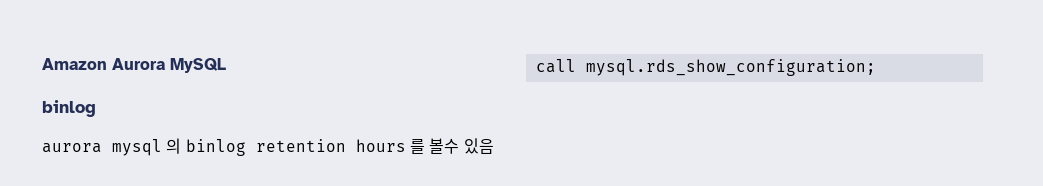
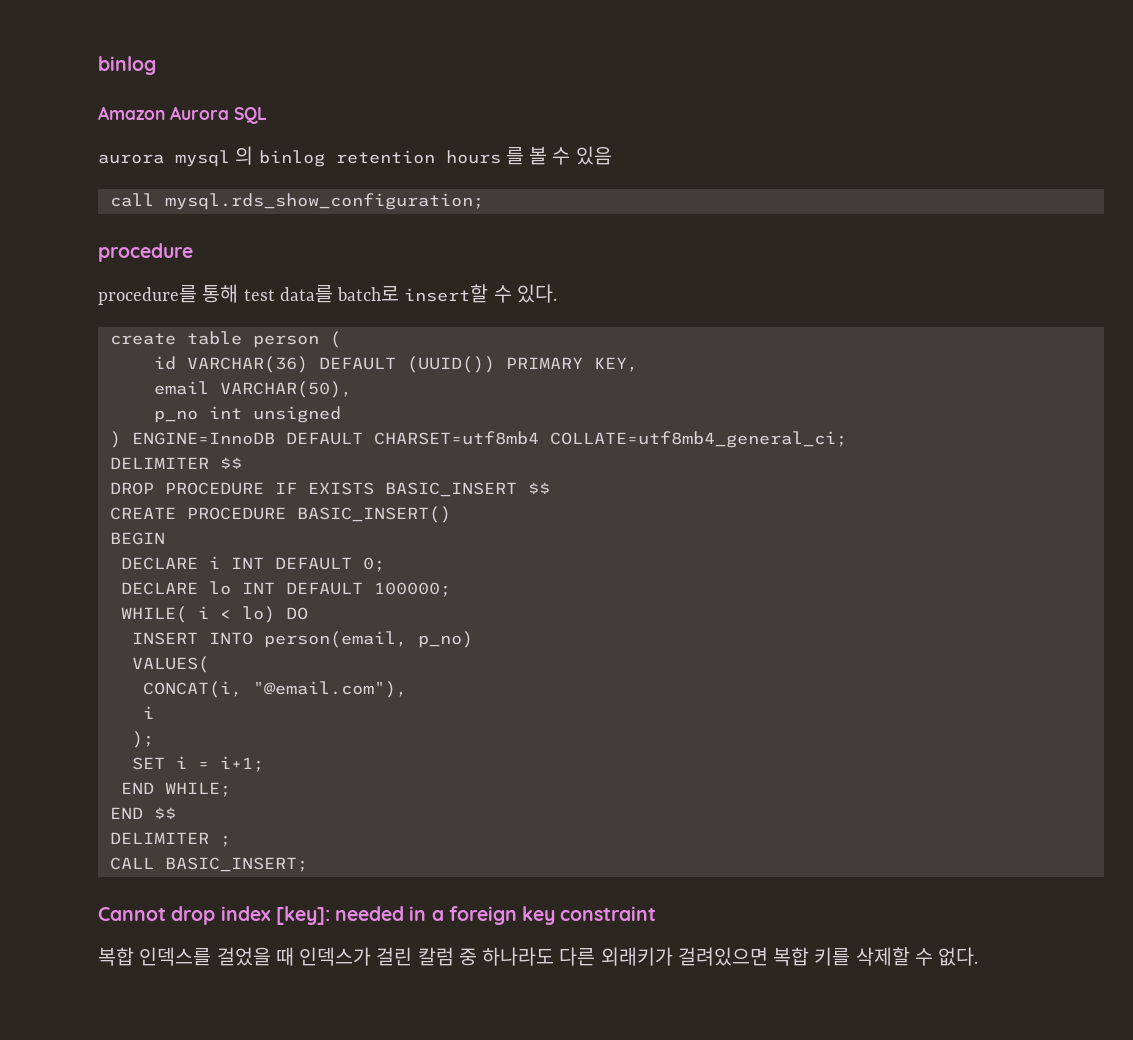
(42, 64) none -> [98,56,156,75] binlog //
[170,58,226,73] [42,100,96,117] MySQL // binlog -> [234,107,267,124] SQL
[429,138,460,154] 볼수 -> [529,146,571,165] 볼 수
(876, 67) none -> [98,243,193,262] [98,284,557,305] [109,331,341,348] [153,356,638,373] [153,381,352,398] [153,406,341,423] [109,431,847,448] [109,457,242,469] [109,482,550,497] [109,506,451,523] [109,532,165,545] [120,556,385,572] [120,581,451,597] [120,606,308,623] [131,631,473,648] [131,656,209,673] [142,681,407,698] [142,706,154,719] [131,731,154,748] [131,756,264,772] [120,782,231,797] [109,807,176,819] [109,832,231,847] [109,857,308,872] [98,906,657,925] [98,947,979,966] // procedure // procedure를 통해 test data를 batch로 insert할 수 있다. // create table person ( // id VARCHAR(36) DEFAULT (UUID()) PRIMARY KEY, // email VARCHAR(50), // p_no int unsigned // ) ENGINE=InnoDB DEFAULT CHARSET=utf8mb4 COLLATE=utf8mb4_general_ci; // DELIMITER $$ // DROP PROCEDURE IF EXISTS BASIC_INSERT $$ // CREATE PROCEDURE BASIC_INSERT() // BEGIN // DECLARE i INT DEFAULT 0; // DECLARE lo INT DEFAULT 100000; // WHILE( i < lo) DO // INSERT INTO person(email, p_no) // VALUES( // CONCAT(i, "@email.com"), // i // ); // SET i = i+1; // END WHILE; // END $$ // DELIMITER ; // CALL BASIC_INSERT; // Cannot drop index [key]: needed in a foreign key constraint // 복합 인덱스를 걸었을 때 인덱스가 걸린 칼럼 중 하나라도 다른 외래키가 걸려있으면 복합 키를 삭제할 수 없다.

